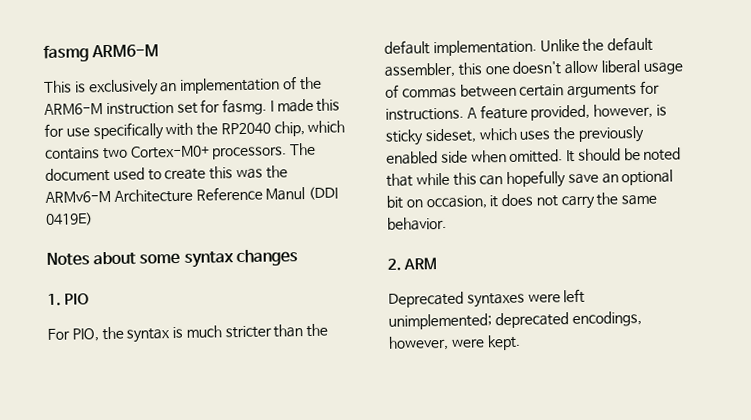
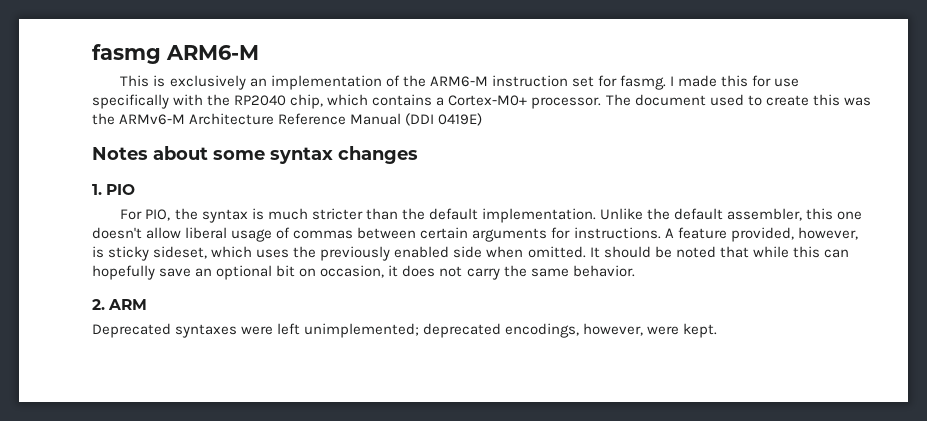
[102,145,288,160] two Cortex-M0+ processors. -> [436,95,602,109] a Cortex-M0+ processor.
[265,187,306,201] Manul -> [350,113,402,125] Manual

